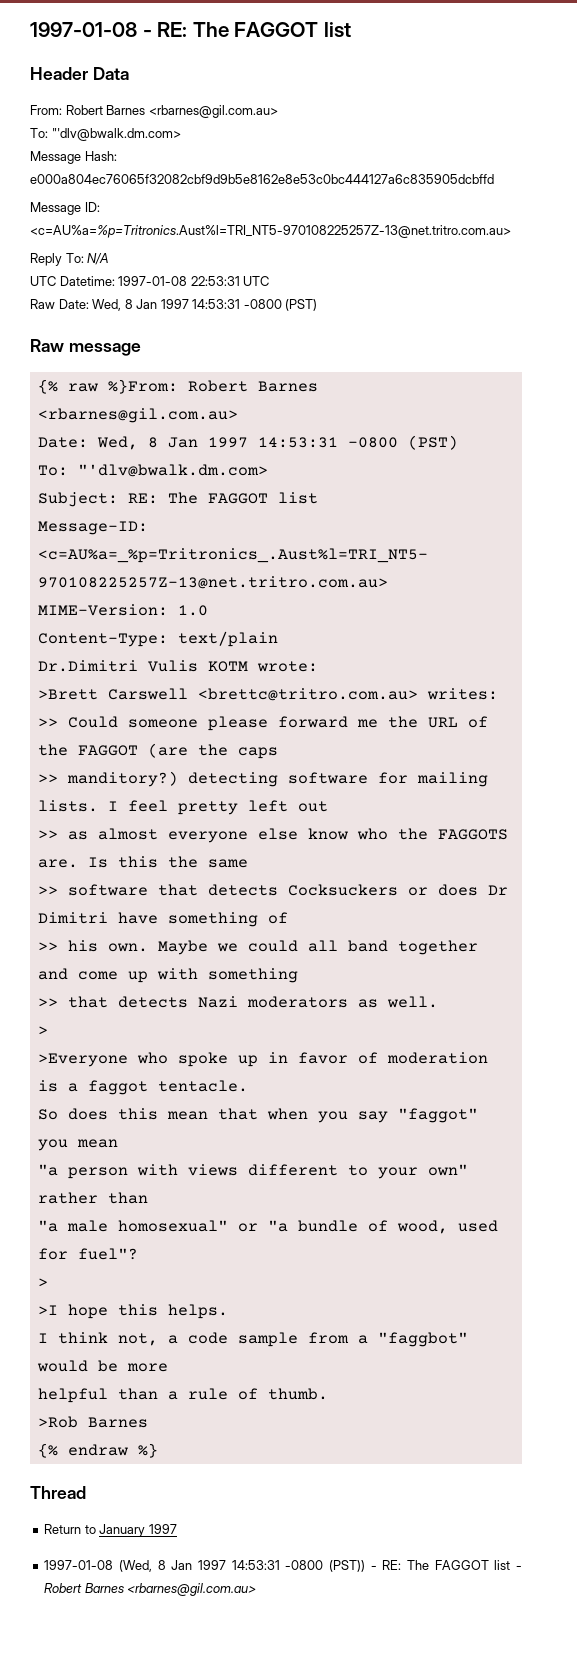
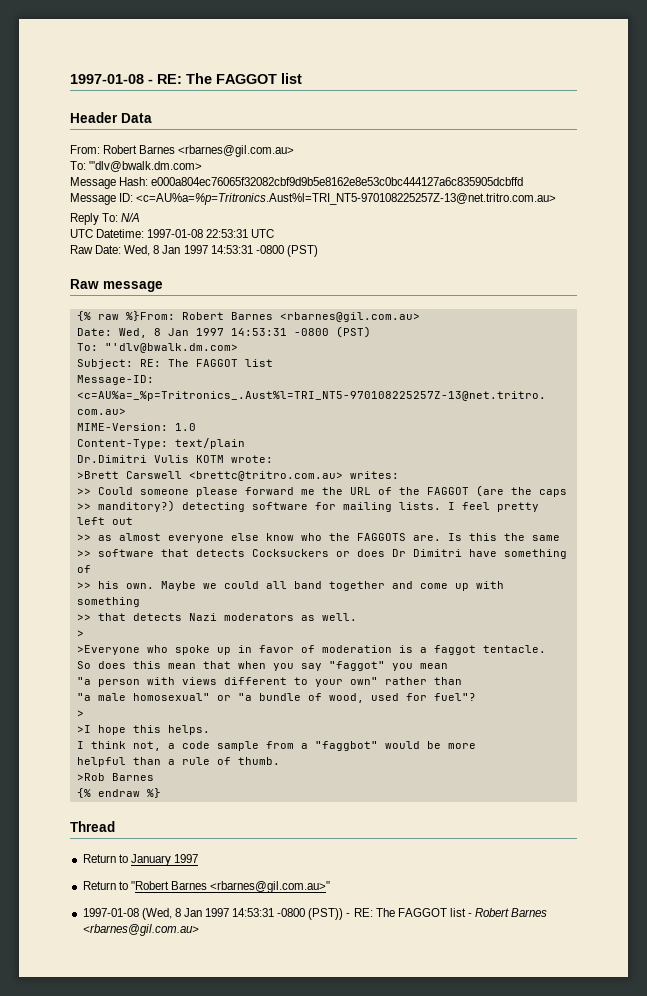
(177, 1529) none -> [82,881,331,893] // Return to "Robert Barnes <rbarnes@gil.com.au>"

